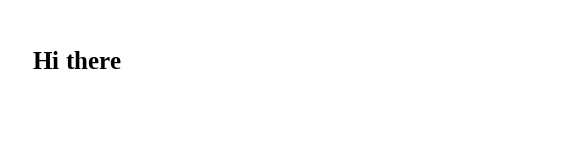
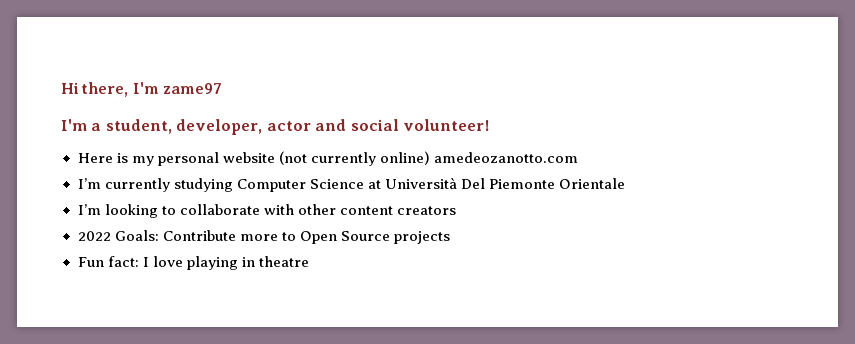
[65,51,121,69] there -> [82,82,222,97] [61,119,490,135] [77,151,578,166] [77,177,625,192] [77,204,456,218] [77,230,450,244] [77,256,309,270] there, I'm zame97 // I'm a student, developer, actor and social volunteer! // Here is my personal website (not currently online) amedeozanotto.com // I’m currently studying Computer Science at Università Del Piemonte Orientale // I’m looking to collaborate with other content creators // 2022 Goals: Contribute more to Open Source projects // Fun fact: I love playing in theatre

